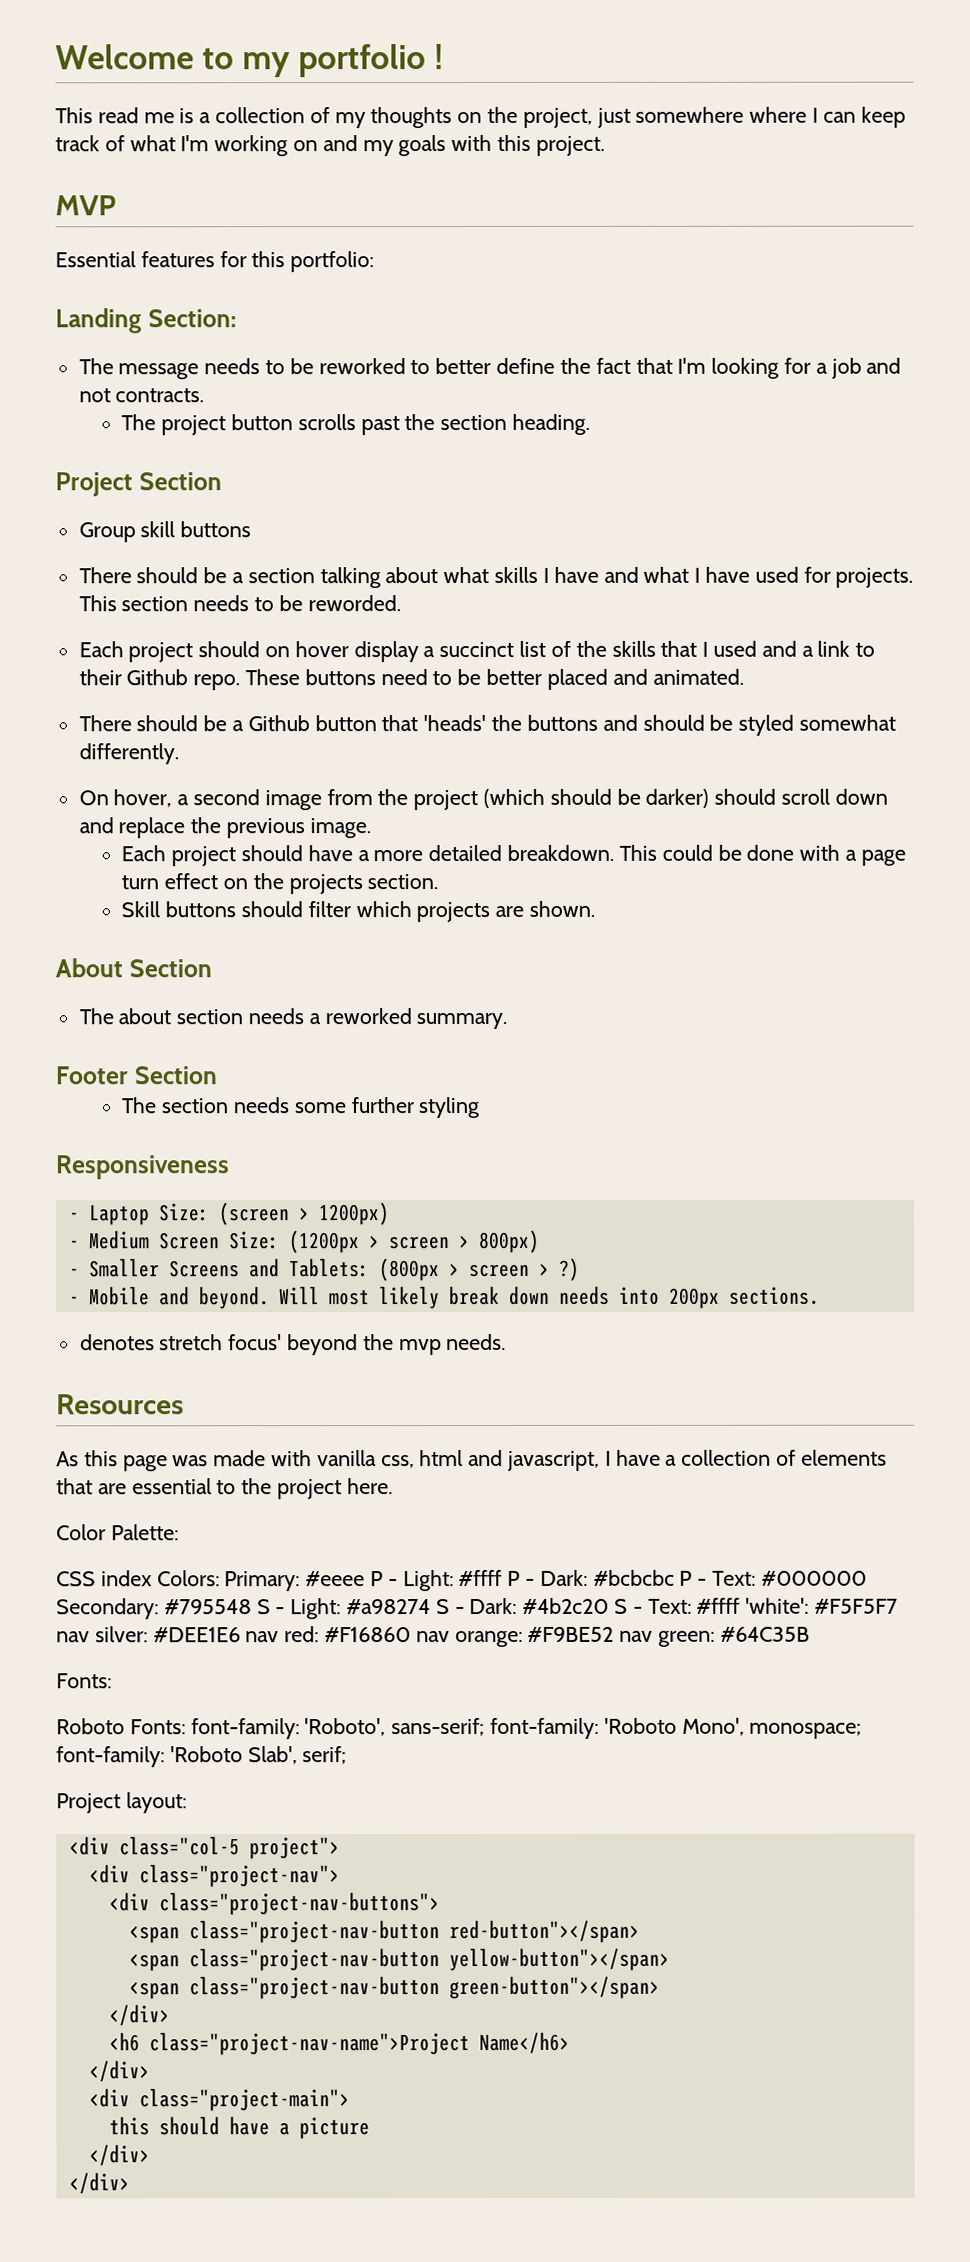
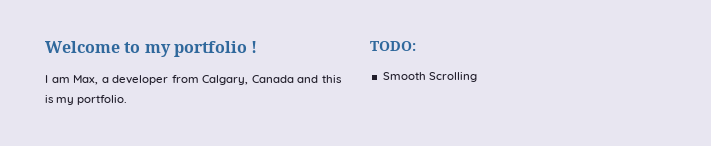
[55,106,906,129] [55,134,605,157] [55,195,116,216] [55,251,375,273] [55,308,237,334] [78,357,902,380] [78,388,205,403] [121,413,591,436] [55,472,222,497] [78,521,252,543] [78,566,914,589] [78,595,401,612] [78,640,876,663] [78,668,744,691] [78,714,896,736] [78,743,179,765] [78,788,888,811] [78,817,371,839] [121,844,906,867] [121,873,439,895] [121,900,596,923] [55,958,212,978] [78,1008,508,1030] [55,1066,217,1085] [121,1097,480,1119] [56,1155,230,1180] [68,1202,390,1226] [68,1229,540,1254] [68,1257,580,1282] [68,1285,820,1310] [79,1333,507,1356] [56,1394,184,1415] [56,1449,887,1472] [56,1478,393,1500] [56,1524,179,1541] [56,1569,867,1592] [56,1597,899,1620] [56,1626,810,1648] [56,1673,112,1689] [56,1717,863,1740] [56,1746,348,1768] [56,1792,187,1814] [68,1836,340,1860] [88,1864,340,1888] [108,1892,440,1916] [128,1919,640,1944] [128,1947,670,1972] [128,1975,660,2000] [108,2004,170,2027] [108,2031,570,2056] [88,2060,150,2083] [88,2088,350,2112] [108,2116,370,2140] [88,2144,150,2167] [68,2172,130,2195] This read me is a collection of my thoughts on the project, just somewhere where I can keep track of what I'm working on and my goals with this project. // MVP // Essential features for this portfolio: // Landing Section: // The message needs to be reworked to better define the fact that I'm looking for a job and not contracts. // The project button scrolls past the section heading. // Project Section // Group skill buttons // There should be a section talking about what skills I have and what I have used for projects. This section needs to be reworded. // Each project should on hover display a succinct list of the skills that I used and a link to their Github repo. These buttons need to be better placed and animated. // There should be a Github button that 'heads' the buttons and should be styled somewhat differently. // On hover, a second image from the project (which should be darker) should scroll down and replace the previous image. // Each project should have a more detailed breakdown. This could be done with a page turn effect on the projects section. // Skill buttons should filter which projects are shown. // About Section // The about section needs a reworked summary. // Footer Section // The section needs some further styling // Responsiveness // - Laptop Size: (screen > 1200px) // - Medium Screen Size: (1200px > screen > 800px) // - Smaller Screens and Tablets: (800px > screen > ?) // - Mobile and beyond. Will most likely break down needs into 200px sections. // denotes stretch focus' beyond the mvp needs. // Resources // As this page was made with vanilla css, html and javascript, I have a collection of elements that are essential to the project here. // Color Palette: // CSS index Colors: Primary: #eeee P - Light: #ffff P - Dark: #bcbcbc P - Text: #000000 Secondary: #795548 S - Light: #a98274 S - Dark: #4b2c20 S - Text: #ffff 'white': #F5F5F7 nav silver: #DEE1E6 nav red: #F16860 nav orange: #F9BE52 nav green: #64C35B // Fonts: // Roboto Fonts: font-family: 'Roboto', sans-serif; font-family: 'Roboto Mono', monospace; font-family: 'Roboto Slab', serif; // Project layout: // <div class="col-5 project"> // <div class="project-nav"> // <div class="project-nav-buttons"> // <span class="project-nav-button red-button"></span> // <span class="project-nav-button yellow-button"></span> // <span class="project-nav-button green-button"></span> // </div> // <h6 class="project-nav-name">Project Name</h6> // </div> // <div class="project-main"> // this should have a picture // </div> // </div> -> [45,75,342,85] [45,95,128,105] [370,41,416,51] [382,72,477,82] I am Max, a developer from Calgary, Canada and this is my portfolio. // TODO: // Smooth Scrolling

